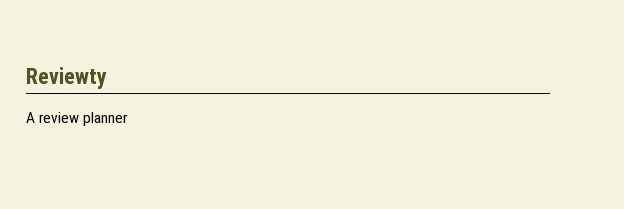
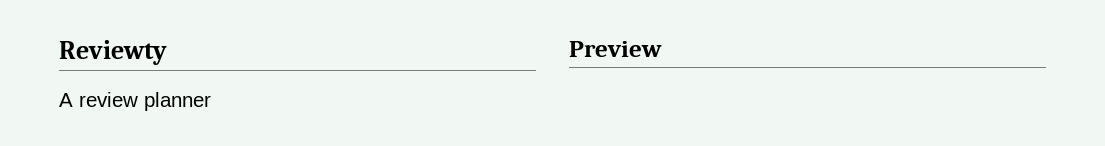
(129, 119) none -> [569,41,662,57] // Preview

